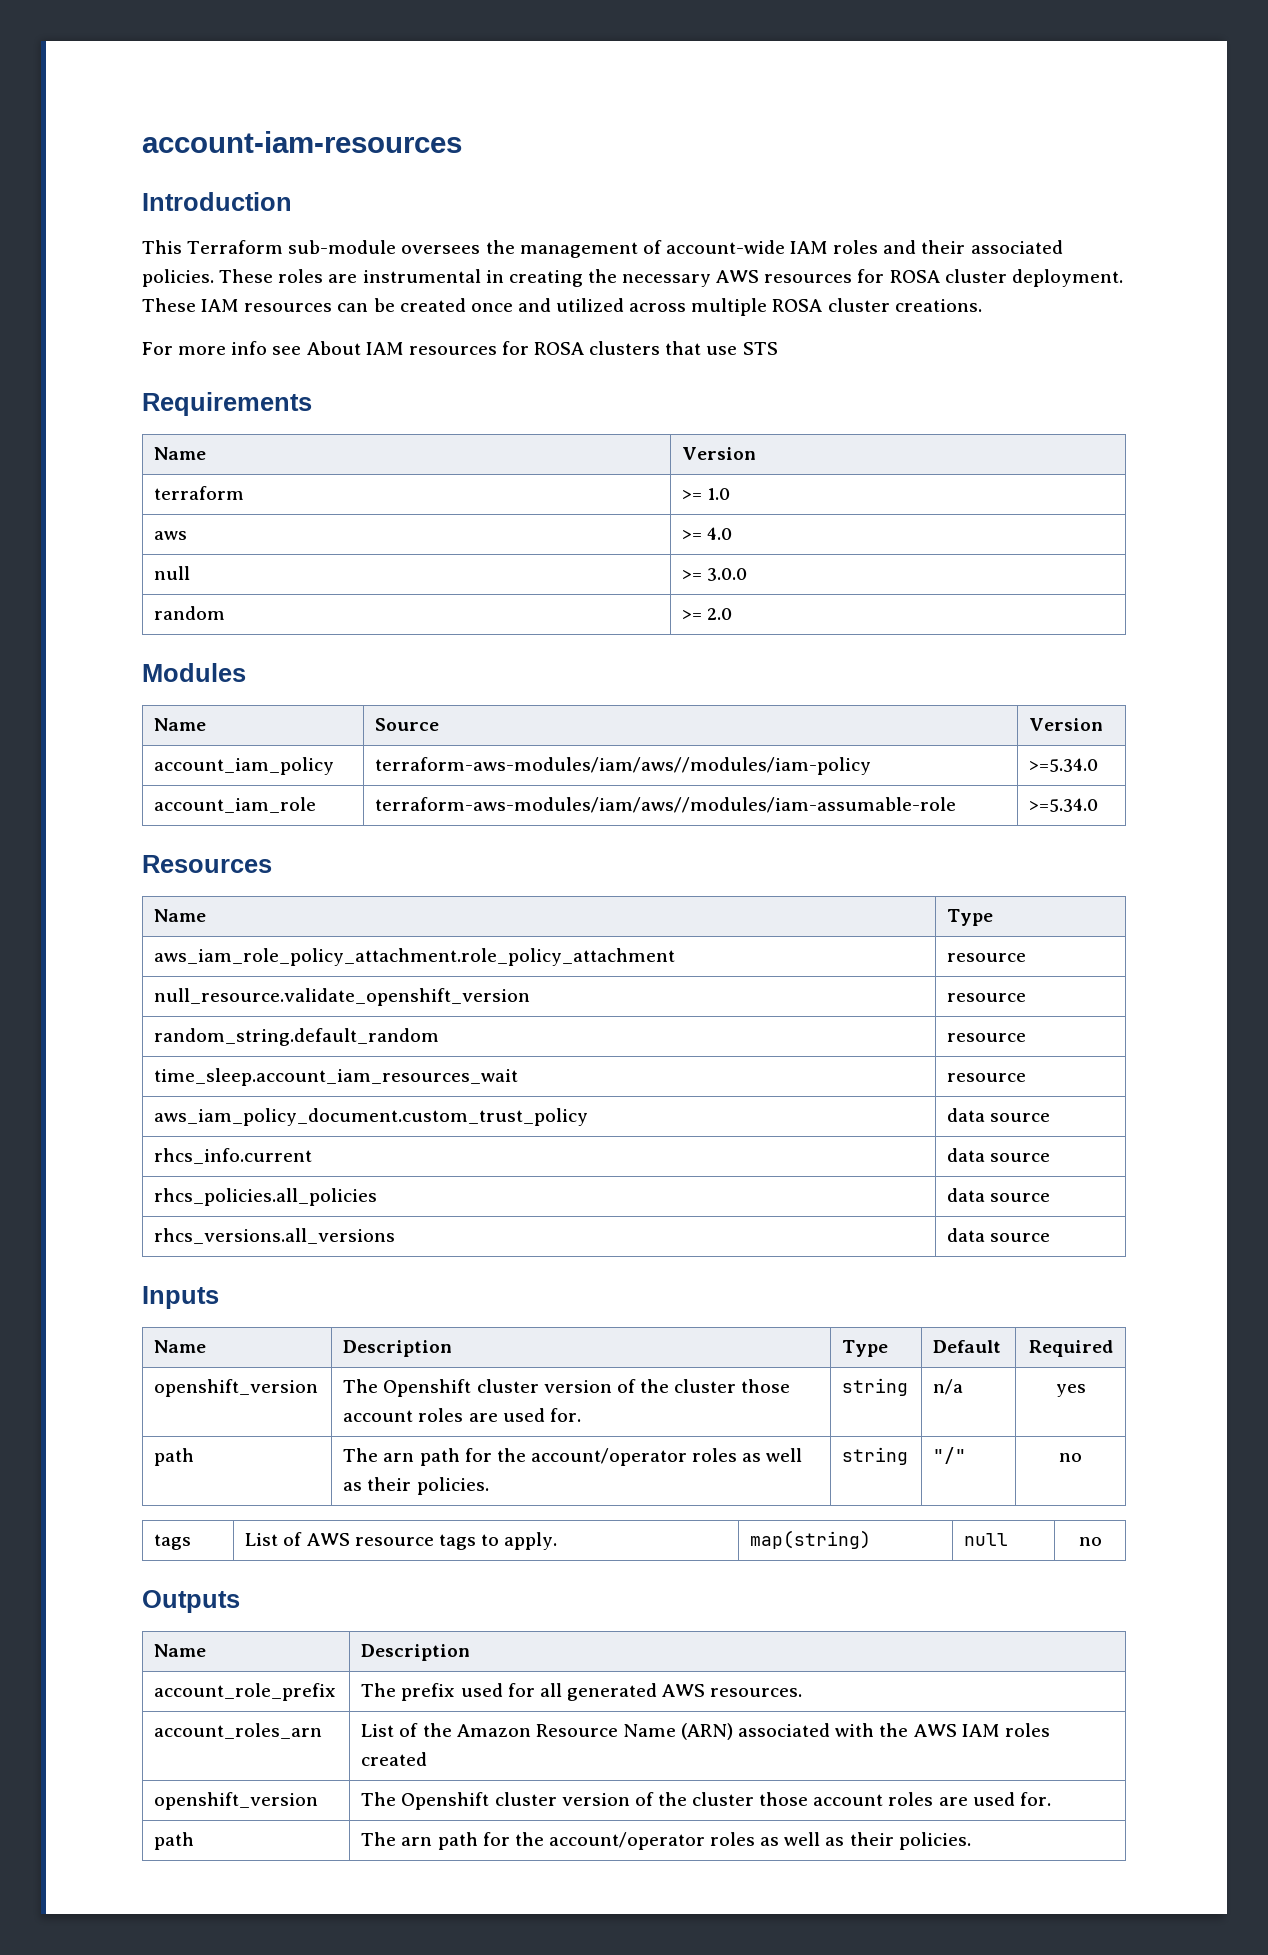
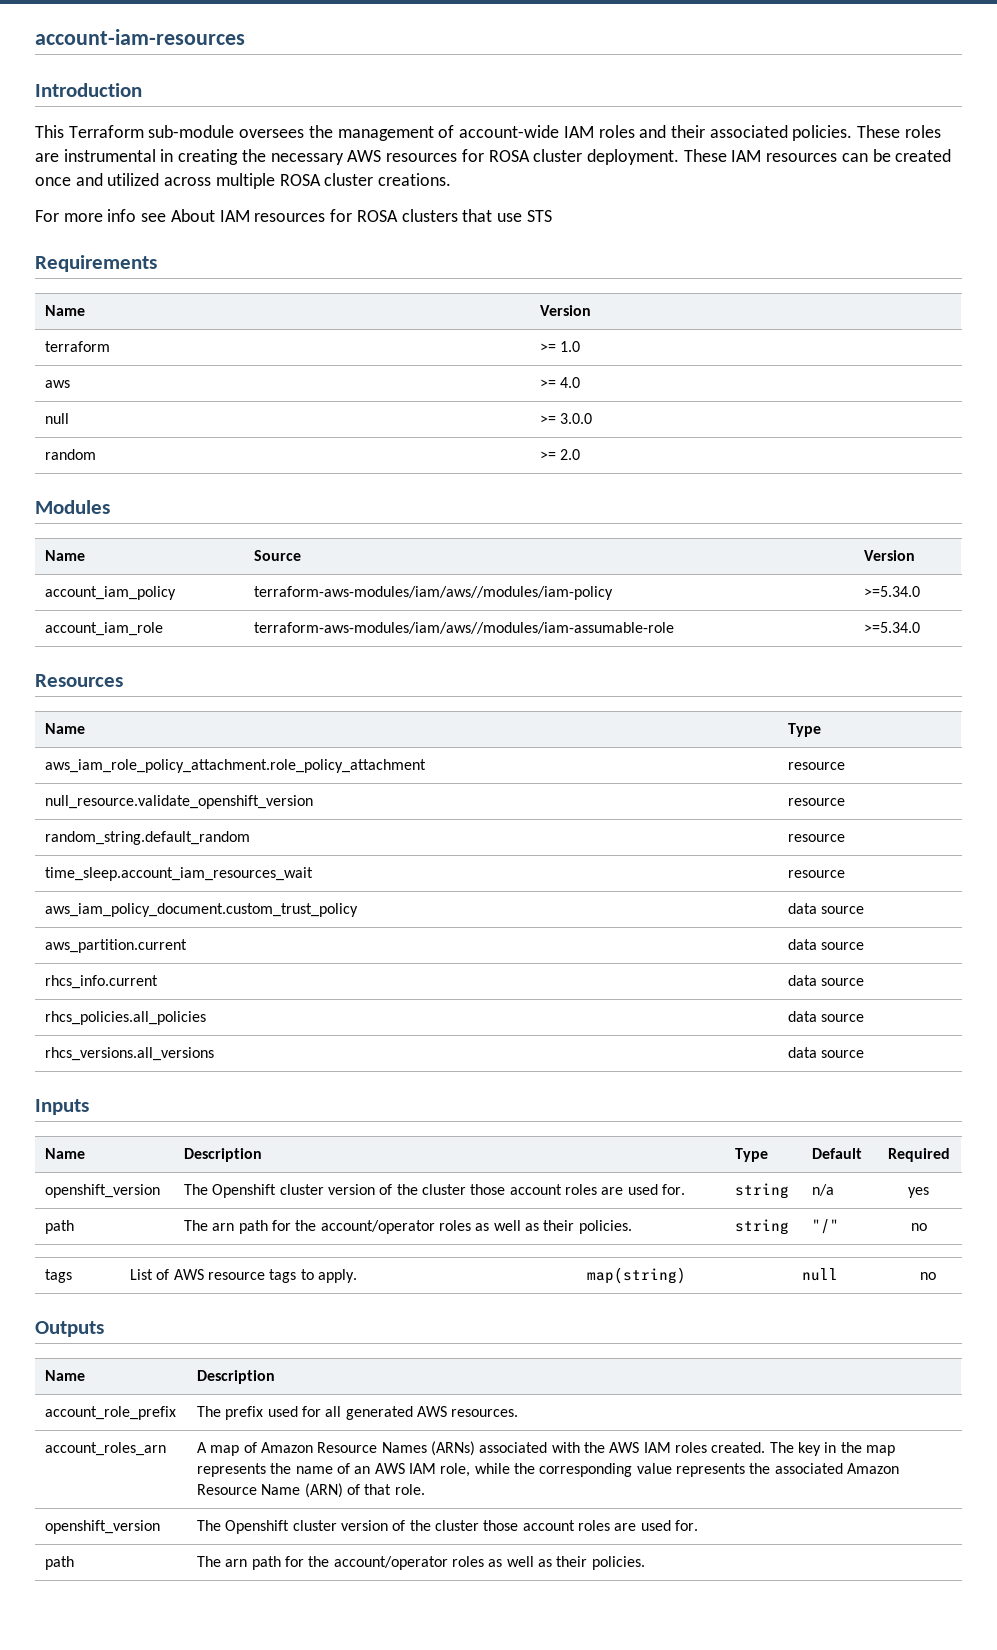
(1051, 1117) none -> [45,939,188,953] [788,939,865,950] // aws_partition.current | data source
[361,1723,734,1740] List of the Amazon Resource Name (ARN) -> [197,1441,475,1456] A map of Amazon Resource Names (ARNs)
[361,1752,428,1766] created -> [711,1442,895,1456] [197,1463,899,1477] [197,1483,425,1498] created. The key in the map represents the name of an AWS IAM role, while the corresponding value represents the associated Amazon Resource Name (ARN) of that role.

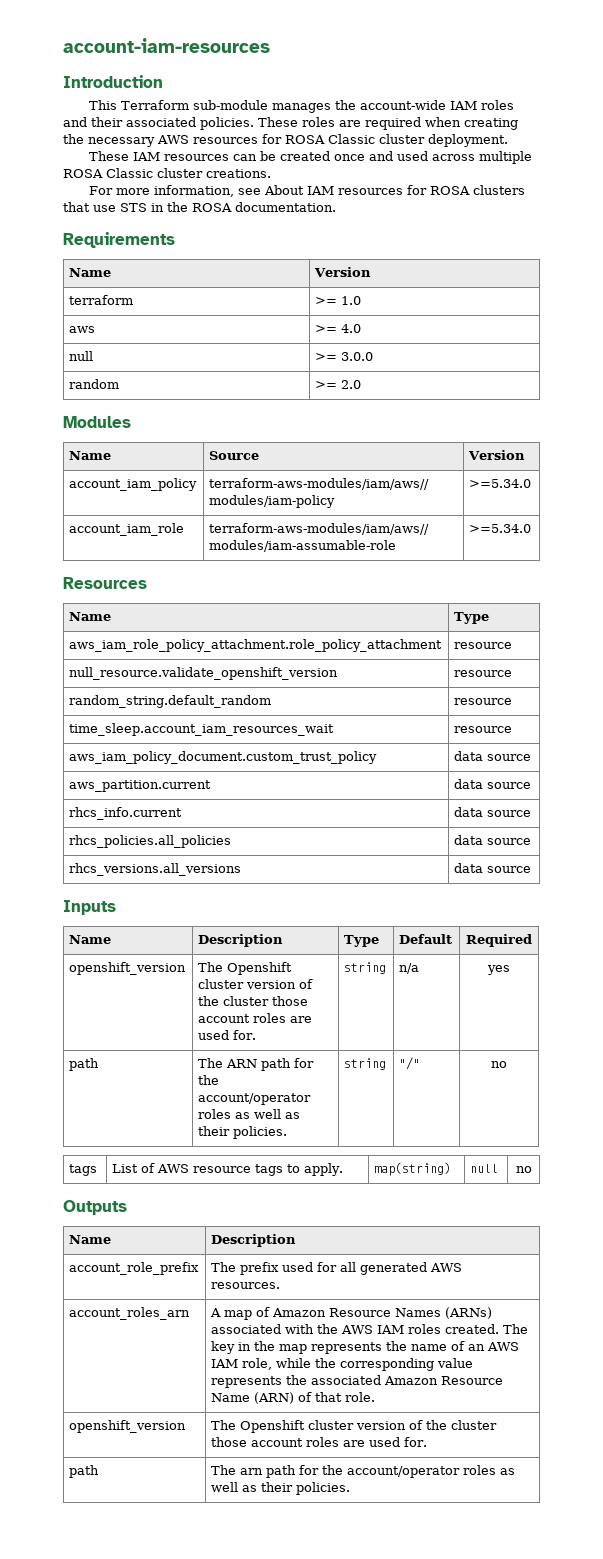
[239,125,455,141] oversees the management of -> [272,100,357,113] manages the
[63,149,174,162] instrumental in -> [365,117,461,130] required when
(530, 156) none -> [328,134,375,144] Classic
(679, 157) none -> (508, 140) //
[107,173,160,186] utilized -> [397,151,429,161] used
(321, 180) none -> [106,168,153,178] Classic
[107,209,137,222] info -> [154,185,235,197] information,
(552, 216) none -> [151,202,336,212] in the ROSA documentation.
[212,1223,235,1231] arn -> [226,1059,258,1068] ARN

